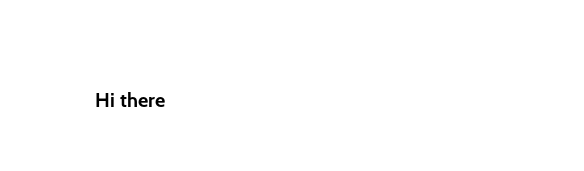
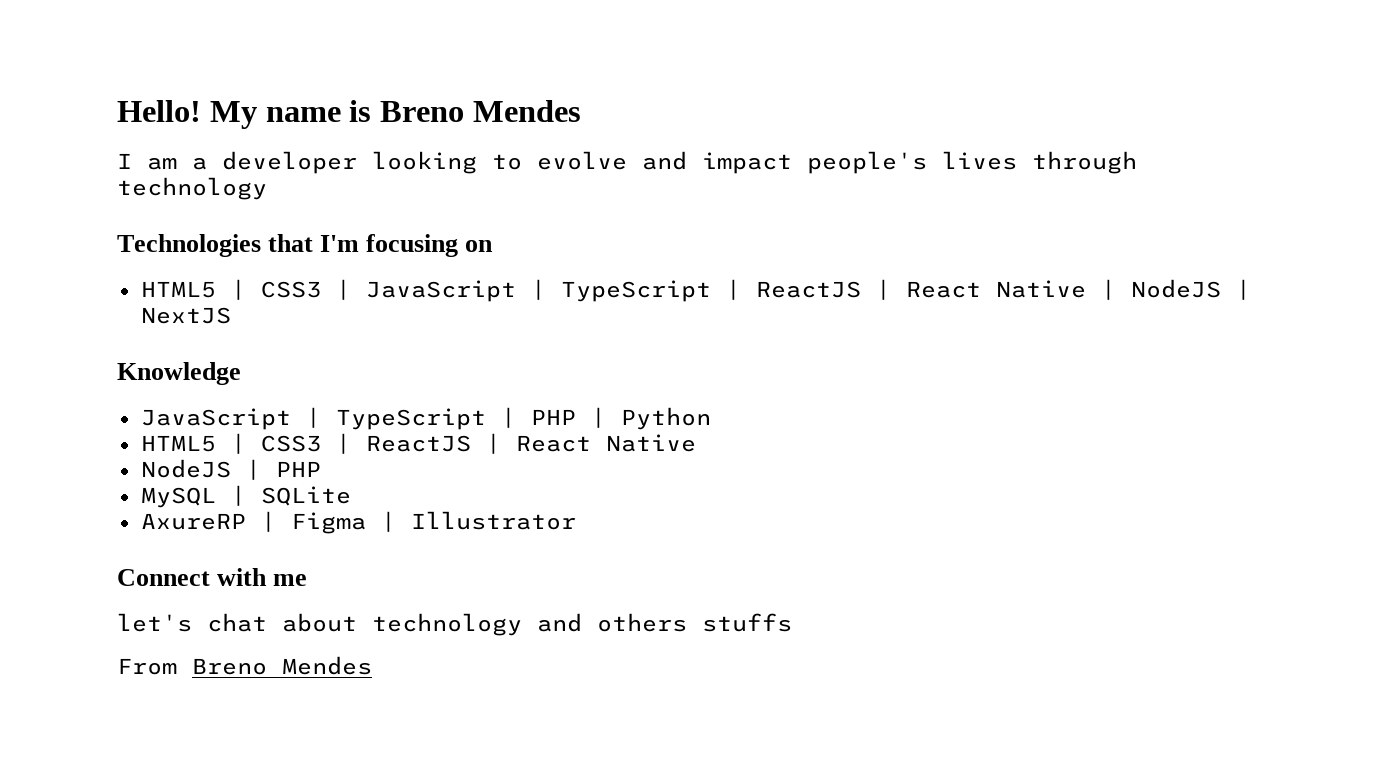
[95,92,166,107] Hi there -> [117,100,581,129] [117,151,1137,174] [117,177,267,200] [117,234,494,257] [140,279,1251,302] [140,307,231,324] [117,362,241,385] [140,407,711,430] [140,433,696,454] [140,459,321,480] [140,485,351,508] [140,511,576,534] [117,568,308,586] [117,613,792,636] [117,656,372,675] Hello! My name is Breno Mendes // I am a developer looking to evolve and impact people's lives through technology // Technologies that I'm focusing on // HTML5 | CSS3 | JavaScript | TypeScript | ReactJS | React Native | NodeJS | NextJS // Knowledge // JavaScript | TypeScript | PHP | Python // HTML5 | CSS3 | ReactJS | React Native // NodeJS | PHP // MySQL | SQLite // AxureRP | Figma | Illustrator // Connect with me // let's chat about technology and others stuffs // From Breno Mendes

